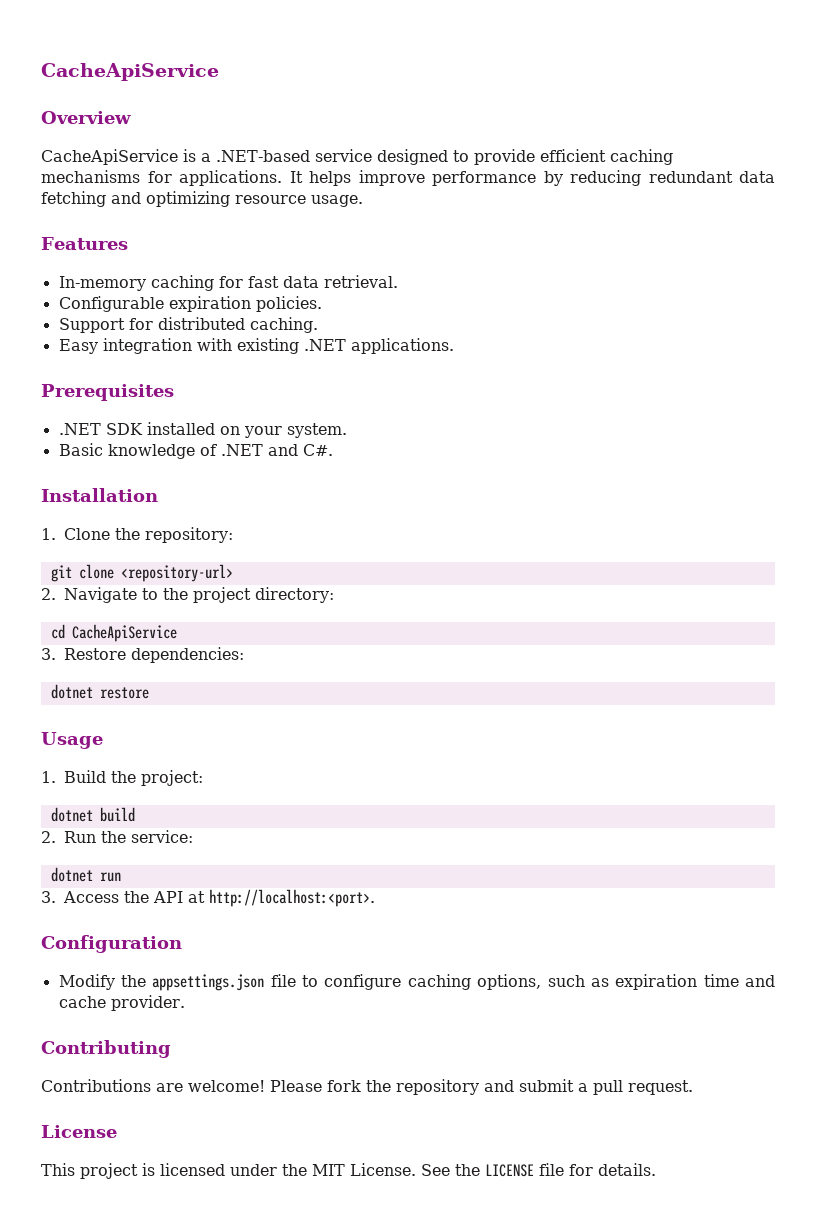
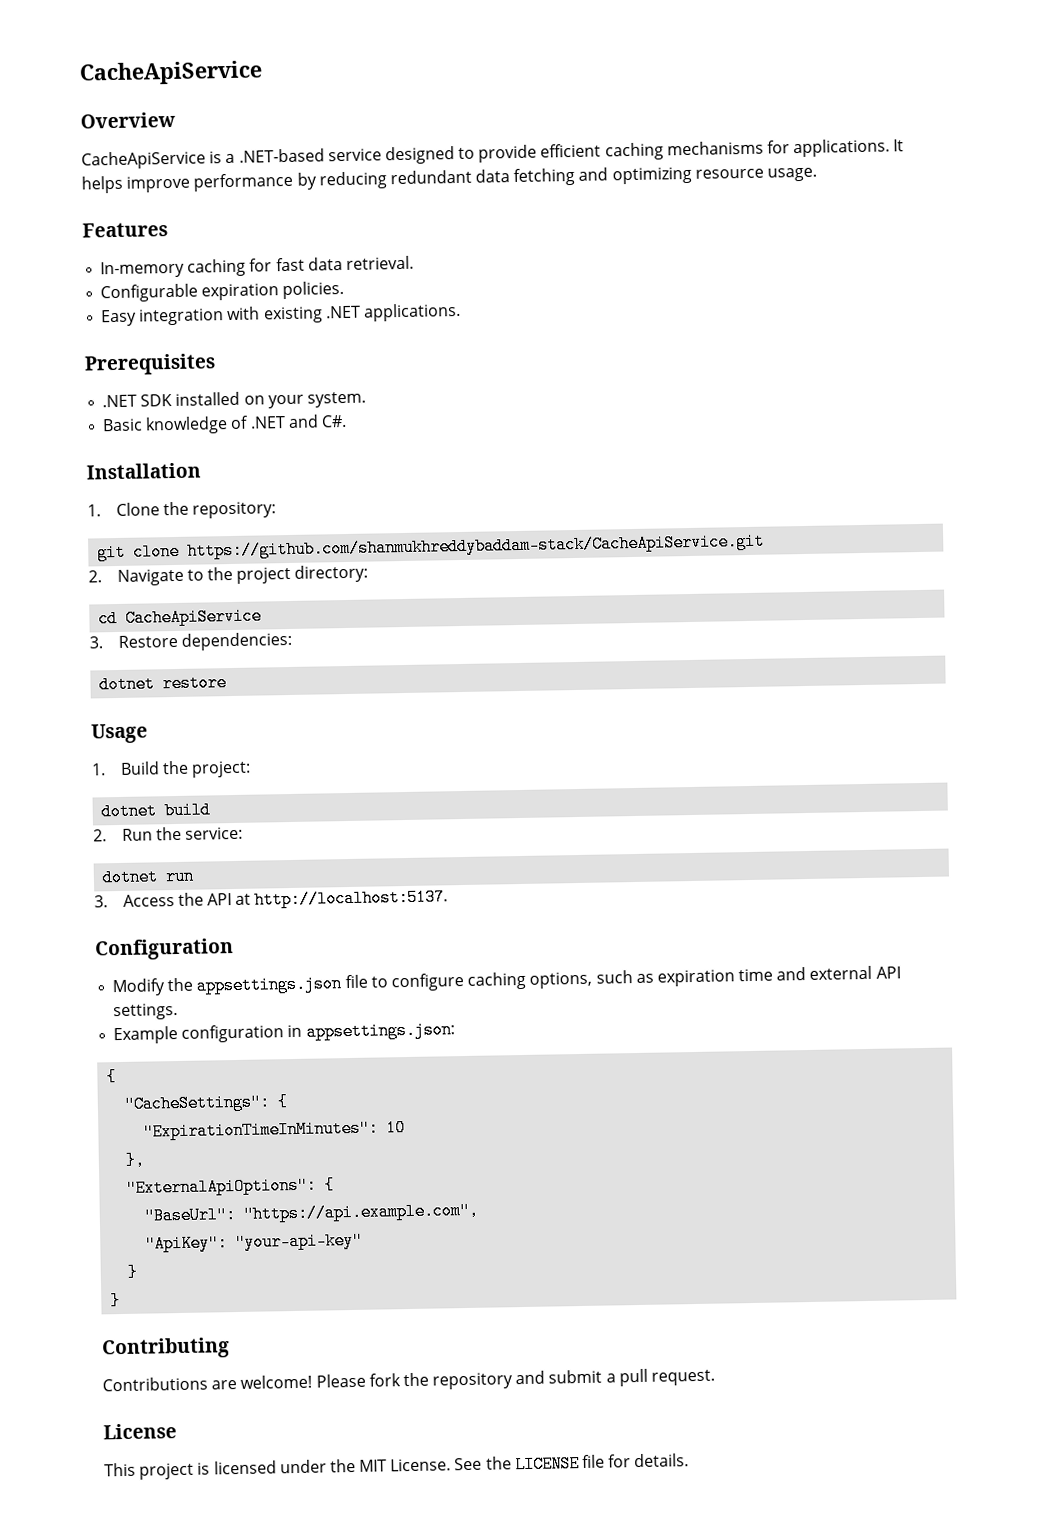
[58,317,318,333] // Support for distributed caching. -> (345, 290) none
[120,564,233,582] <repository-url> -> [187,532,766,560] https://github.com/shanmukhreddybaddam-stack/CacheApiService.git
[209,889,375,907] http://localhost:<port>. -> [254,888,449,909] http://localhost:5137.
[58,995,185,1011] cache provider. -> [809,965,901,980] [113,1002,179,1021] [113,1021,455,1045] [106,1068,118,1086] [124,1093,290,1113] [143,1119,407,1141] [125,1151,147,1169] [126,1176,336,1197] [144,1201,480,1225] [145,1231,364,1253] [127,1263,139,1281] [110,1292,122,1310] external API settings. // Example configuration in appsettings.json: // { // "CacheSettings": { // "ExpirationTimeInMinutes": 10 // }, // "ExternalApiOptions": { // "BaseUrl": "https://api.example.com", // "ApiKey": "your-api-key" // } // }

